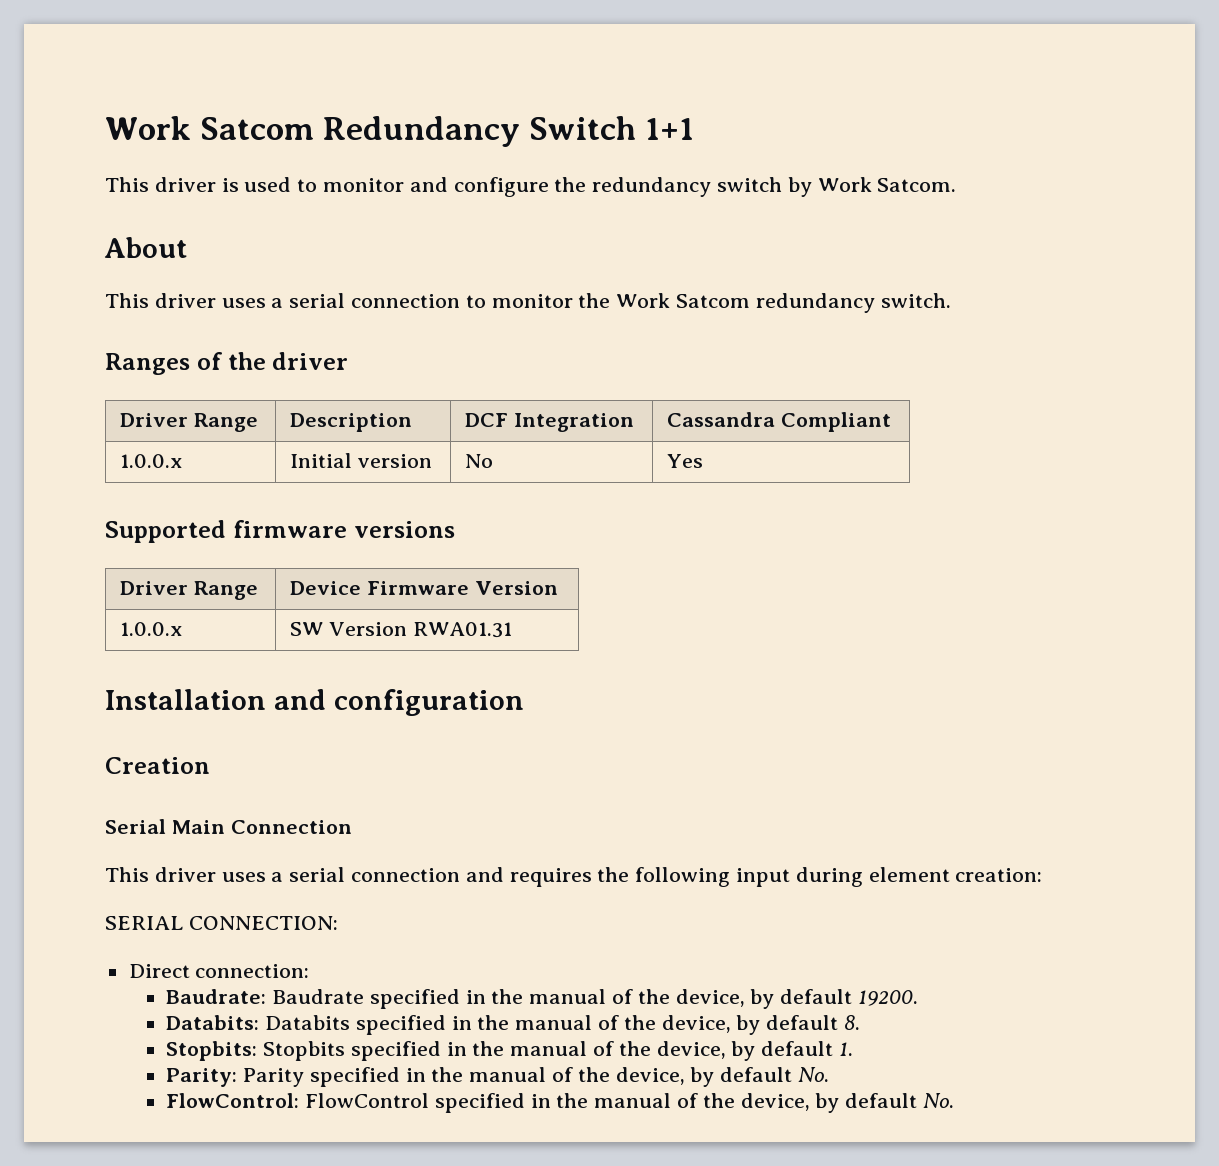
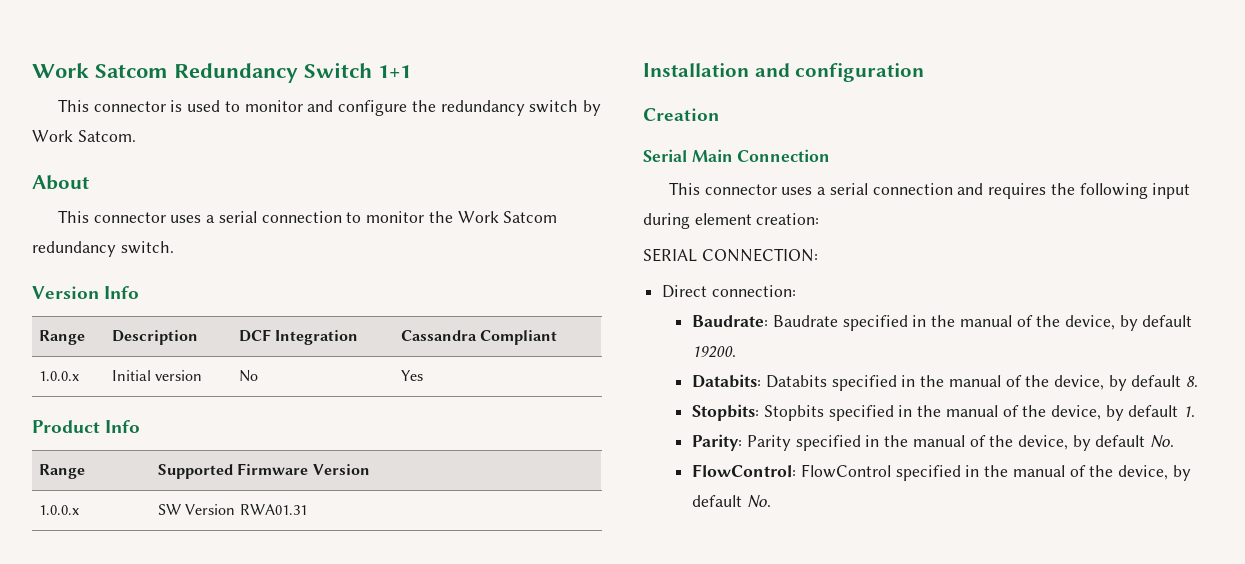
[154,177,216,192] driver -> [93,101,166,112] connector
[154,293,216,308] driver -> [93,212,166,223] connector
[105,352,349,375] [120,413,189,427] Ranges of the driver // Driver -> [32,286,140,299] Version Info //
[105,520,455,543] [120,581,258,600] [290,581,362,595] Supported firmware versions // Driver Range | Device -> [32,420,141,433] [39,464,86,479] [158,464,234,479] Product Info // Range | Supported
[154,867,216,882] driver -> [704,184,777,195] connector

